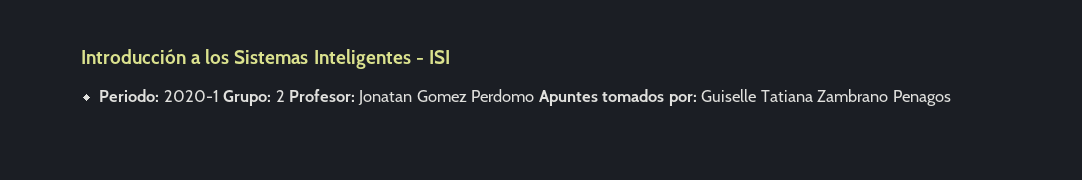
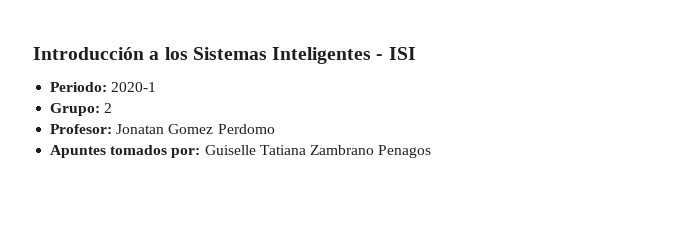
(219, 96) none -> (157, 87) //
(285, 96) none -> (113, 108) //
(535, 95) none -> (275, 129) //

